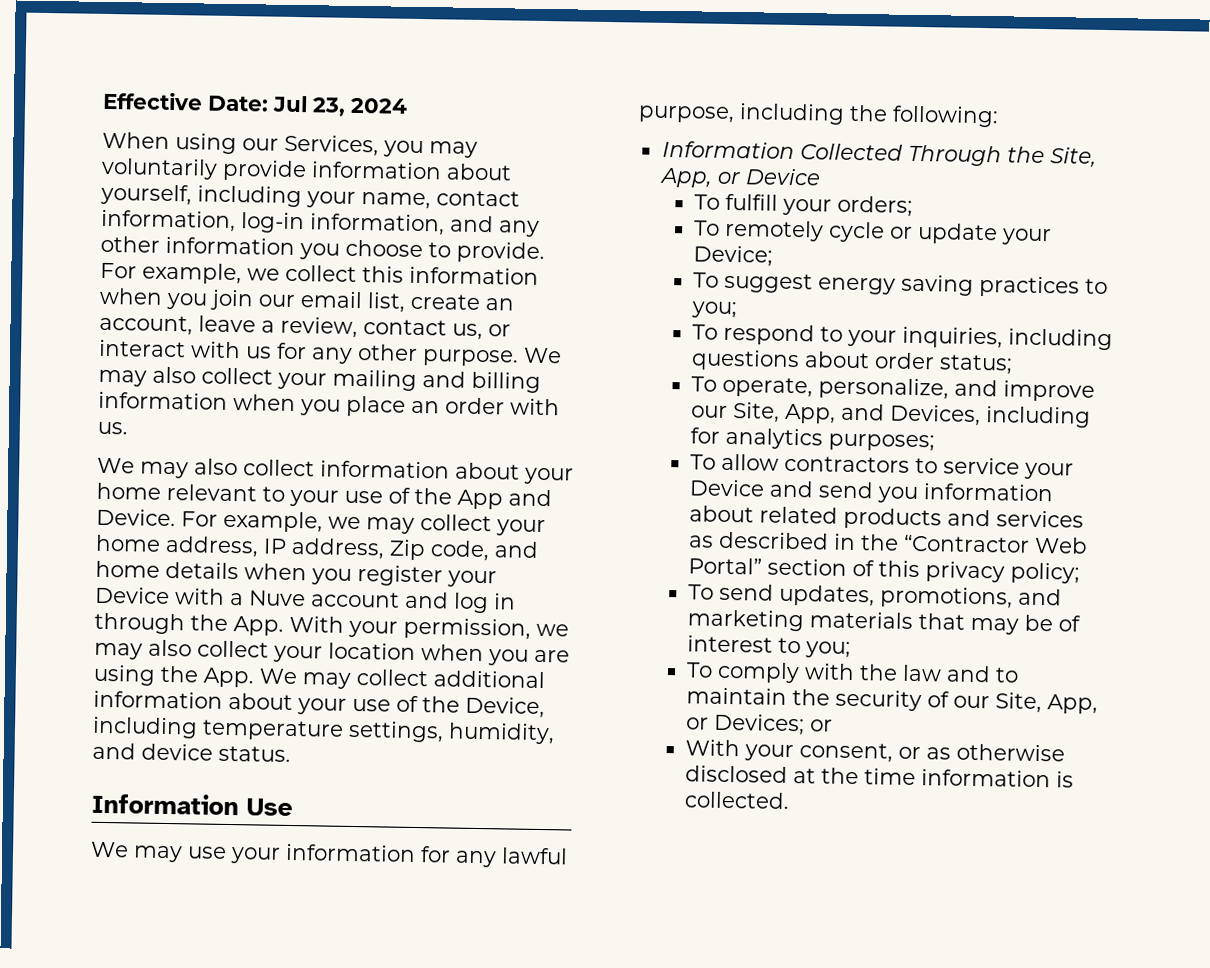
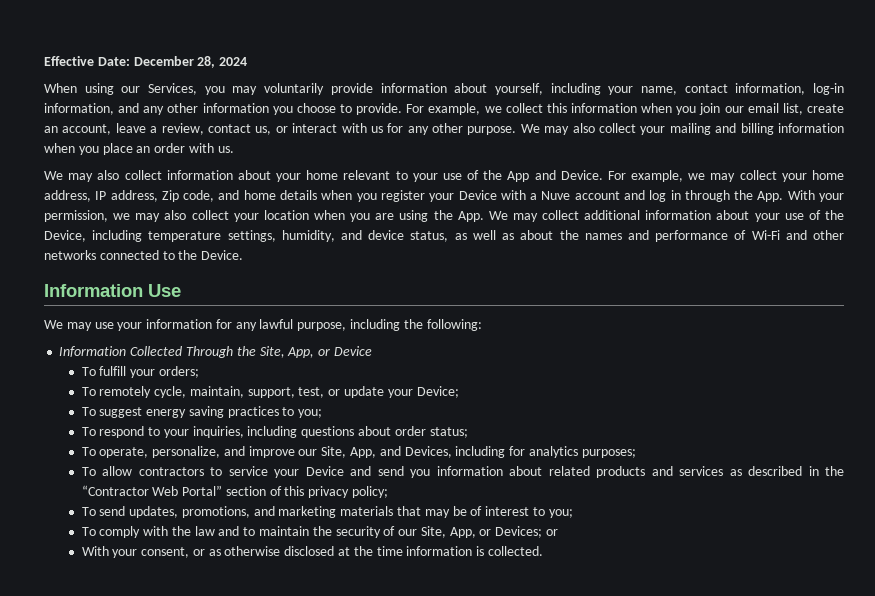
[272,95,346,117] Jul 23, -> [133,56,216,68] December 28,
[218,745,291,762] status. -> [410,230,845,242] [44,250,244,260] status, as well as about the names and performance of Wi-Fi and other networks connected to the Device.
[828,221,886,243] cycle -> [154,386,325,398] cycle, maintain, support, test,

